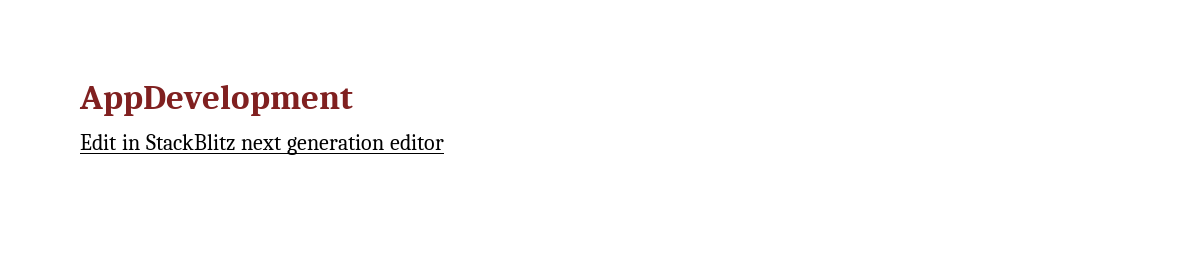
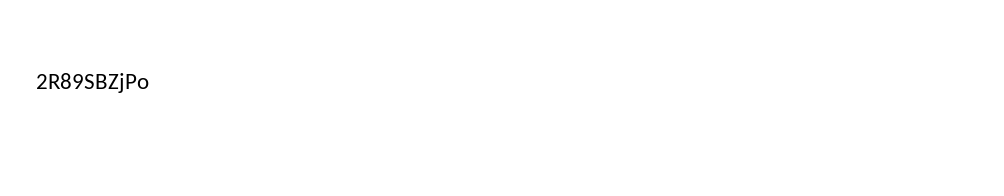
[79,84,353,116] [80,134,444,155] AppDevelopment // Edit in StackBlitz next generation editor -> [36,73,149,93] 2R89SBZjPo

